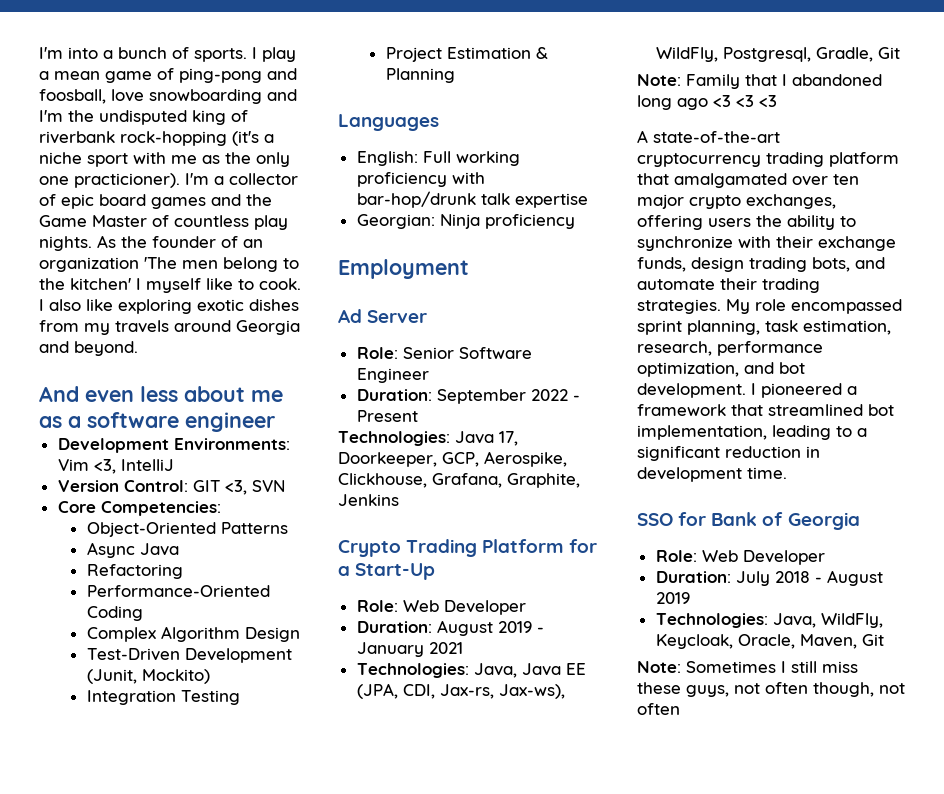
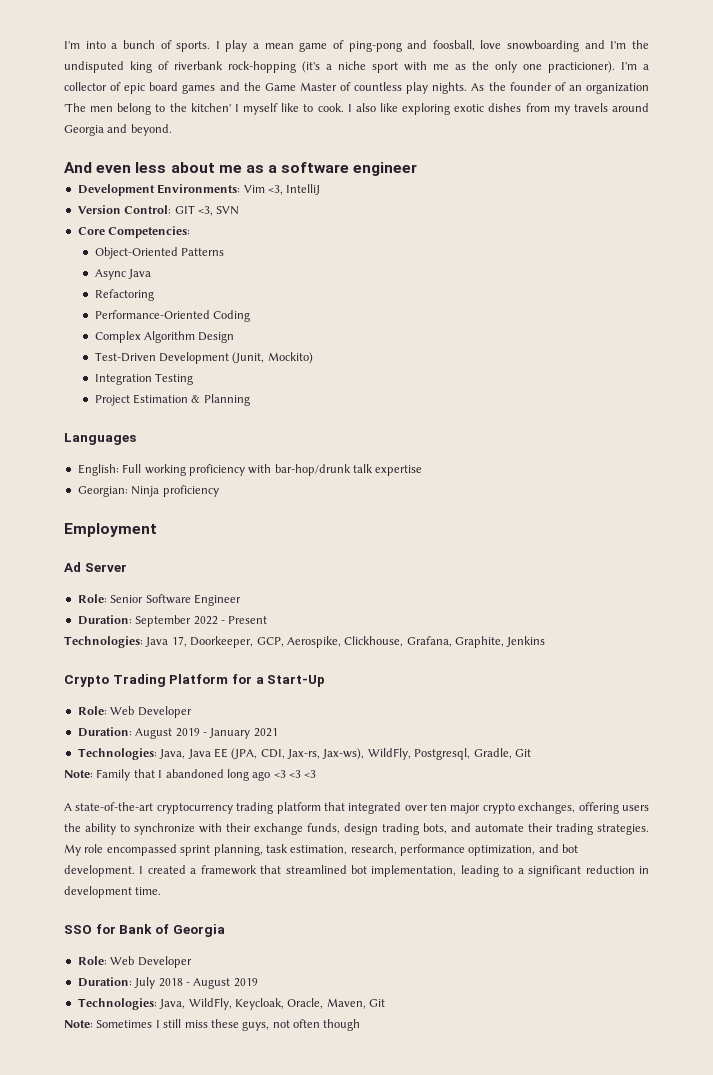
[674,173,787,188] amalgamated -> [348,802,402,814] integrated
[761,383,842,398] pioneered -> [147,865,186,874] created
[813,682,905,697] [637,703,680,715] though, not often -> [323,1019,361,1031] though

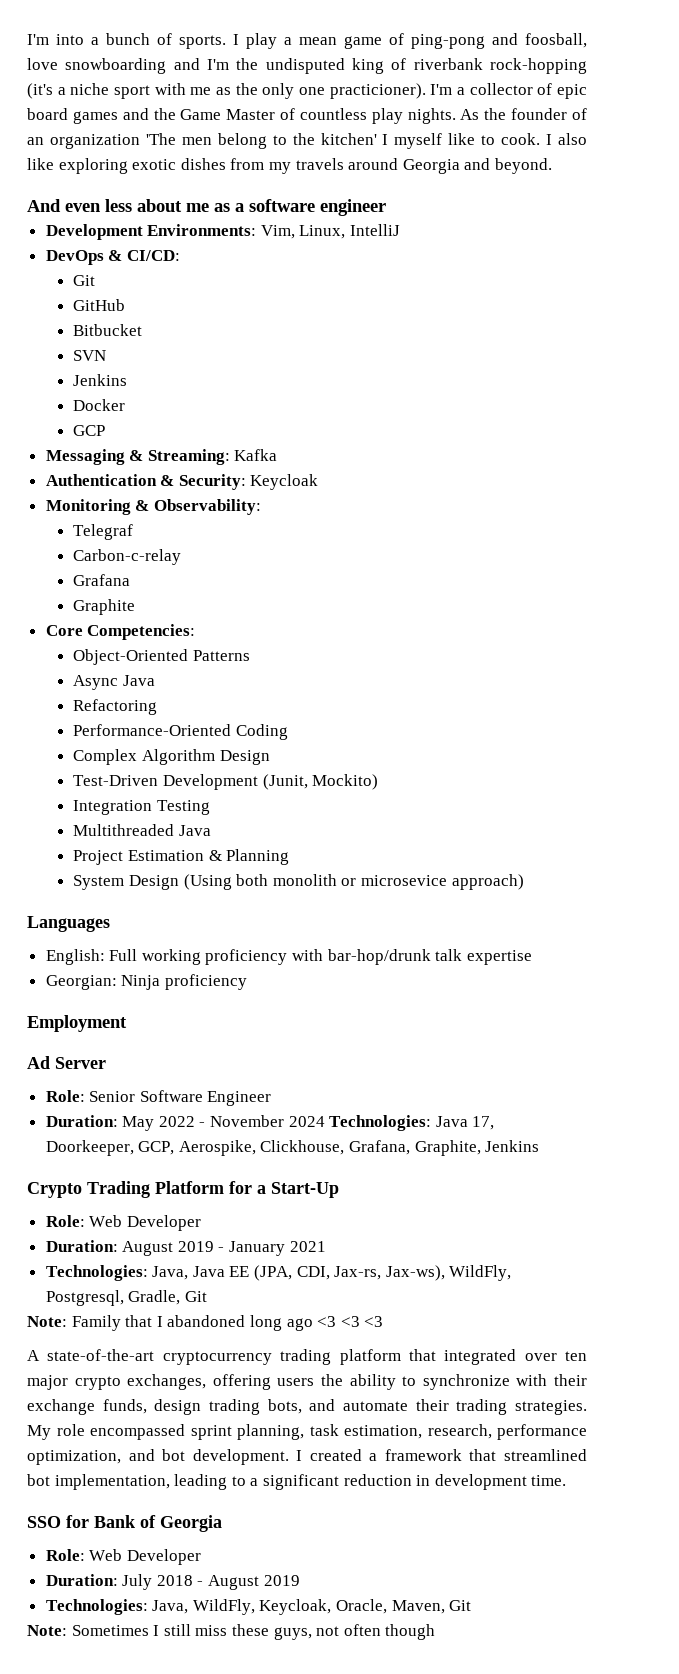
[243,185,283,195] Vim <3, -> [260,225,346,239] Vim, Linux,
[77,205,240,216] Version Control: GIT <3, SVN -> [45,250,180,265] [73,275,96,286] [73,299,126,311] [73,324,143,336] [73,350,107,361] [73,374,128,386] [73,399,126,411] [73,425,106,436] [45,449,278,465] [45,474,319,490] [45,499,261,515] [73,524,134,540] [73,549,182,565] [73,574,131,586] [73,599,136,615] DevOps & CI/CD: // Git // GitHub // Bitbucket // SVN // Jenkins // Docker // GCP // Messaging & Streaming: Kafka // Authentication & Security: Keycloak // Monitoring & Observability: // Telegraf // Carbon-c-relay // Grafana // Graphite
(194, 379) none -> [73,824,212,836] // Multithreaded Java
(250, 400) none -> [73,874,524,890] // System Design (Using both monolith or microsevice approach)
[135,615,192,627] September -> [122,1116,155,1131] May
[228,616,268,624] Present // -> [210,1115,325,1127] November 2024

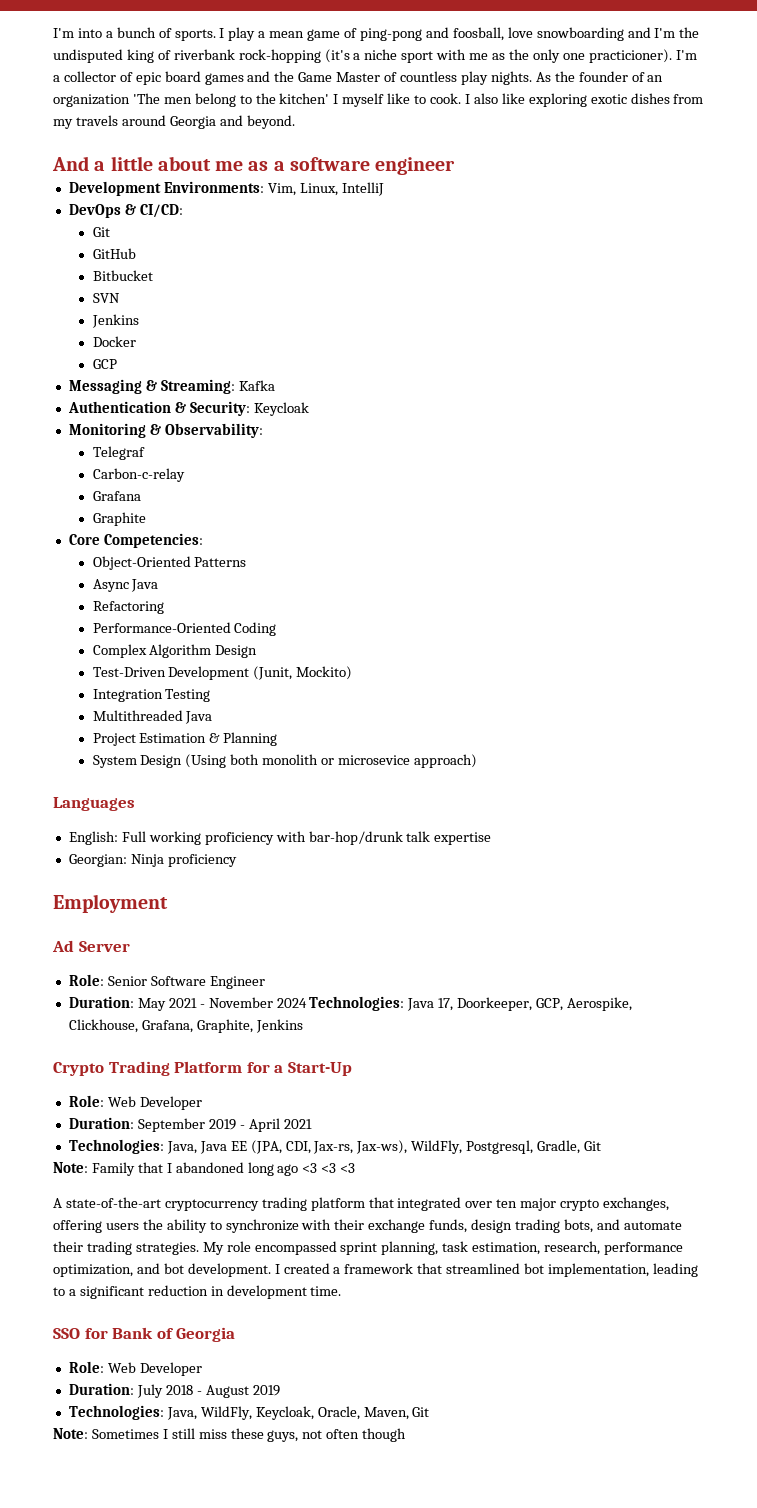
[65,199,132,212] even less -> [94,156,153,171] a little
[158,1116,195,1127] 2022 -> [168,998,197,1008] 2021
[122,1241,174,1256] August -> [137,1118,205,1132] September
[229,1241,286,1256] January -> [248,1118,280,1132] April

